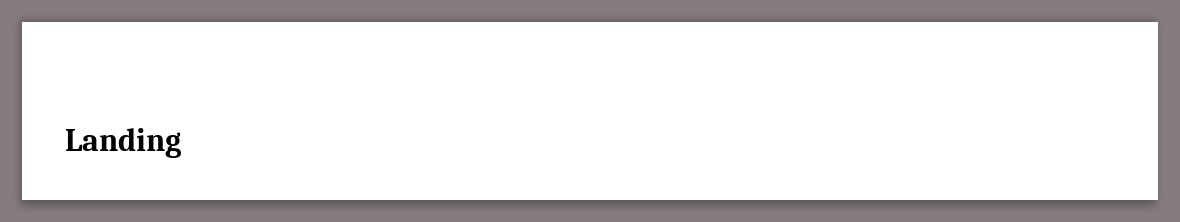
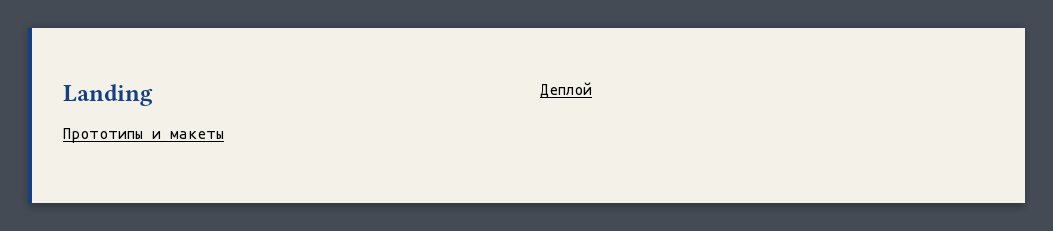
(181, 143) none -> [63,128,224,143] [540,82,592,98] // Прототипы и макеты // Деплой

